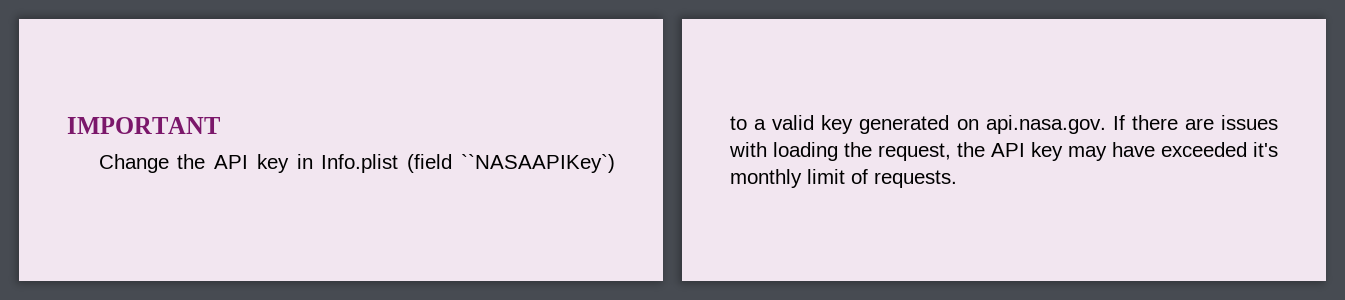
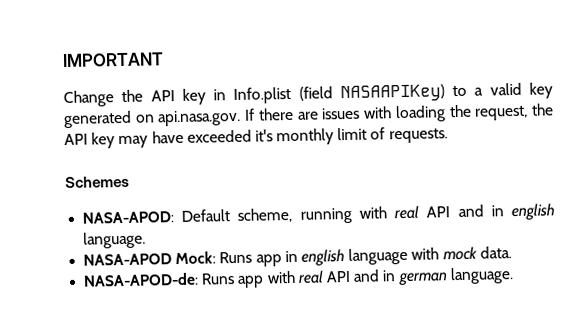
[461,154,615,173] ``NASAAPIKey`) -> [339,84,445,103] NASAAPIKey)
(957, 179) none -> [65,175,130,189] [82,203,555,224] [83,231,147,249] [83,246,512,267] [83,267,514,288] // Schemes // NASA-APOD: Default scheme, running with real API and in english language. // NASA-APOD Mock: Runs app in english language with mock data. // NASA-APOD-de: Runs app with real API and in german language.

